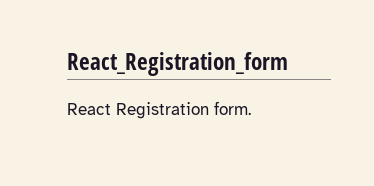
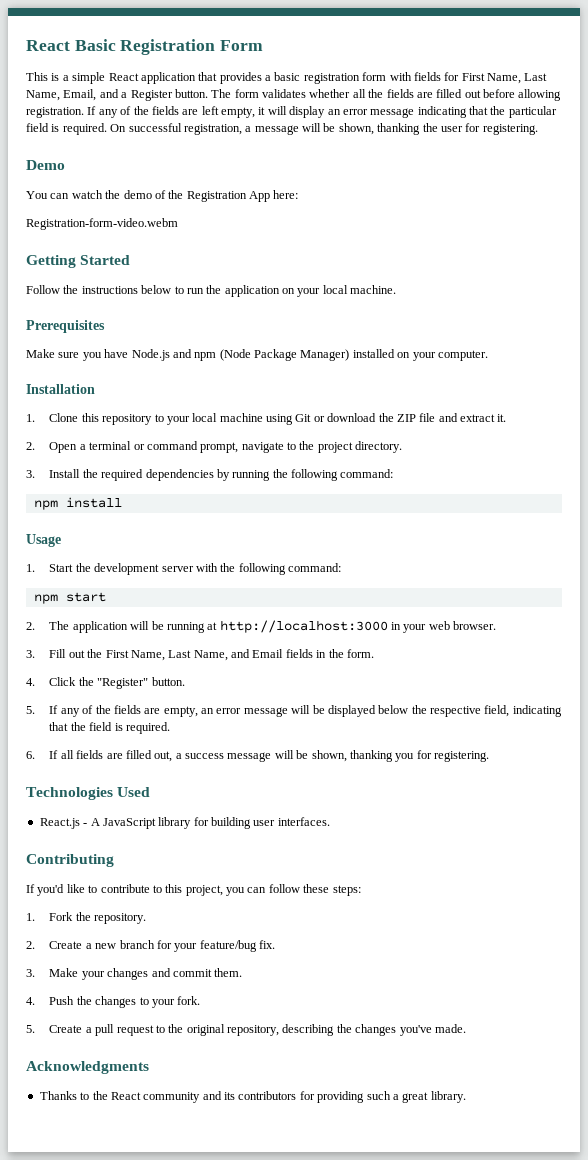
[67,52,288,76] [67,101,251,119] React_Registration_form // React Registration form. -> [26,39,264,55] [26,72,548,84] [26,89,562,101] [26,106,557,118] [26,123,538,135] [26,160,65,170] [26,190,299,202] [26,218,178,230] [26,255,131,268] [26,285,397,297] [26,320,105,333] [26,349,488,361] [26,384,95,394] [26,413,507,425] [26,441,403,453] [26,469,394,481] [33,497,122,510] [26,534,61,547] [26,563,342,575] [33,592,106,604] [26,620,497,633] [26,649,374,661] [26,677,185,689] [26,705,562,717] [49,722,170,734] [26,750,490,762] [26,787,151,800] [39,817,330,829] [26,854,114,867] [26,884,361,896] [26,912,147,924] [26,940,276,952] [26,968,243,980] [26,996,201,1008] [26,1024,466,1036] [26,1061,149,1074] [39,1091,466,1103] React Basic Registration Form // This is a simple React application that provides a basic registration form with fields for First Name, Last Name, Email, and a Register button. The form validates whether all the fields are filled out before allowing registration. If any of the fields are left empty, it will display an error message indicating that the particular field is required. On successful registration, a message will be shown, thanking the user for registering. // Demo // You can watch the demo of the Registration App here: // Registration-form-video.webm // Getting Started // Follow the instructions below to run the application on your local machine. // Prerequisites // Make sure you have Node.js and npm (Node Package Manager) installed on your computer. // Installation // 1. Clone this repository to your local machine using Git or download the ZIP file and extract it. // 2. Open a terminal or command prompt, navigate to the project directory. // 3. Install the required dependencies by running the following command: // npm install // Usage // 1. Start the development server with the following command: // npm start // 2. The application will be running at http://localhost:3000 in your web browser. // 3. Fill out the First Name, Last Name, and Email fields in the form. // 4. Click the "Register" button. // 5. If any of the fields are empty, an error message will be displayed below the respective field, indicating that the field is required. // 6. If all fields are filled out, a success message will be shown, thanking you for registering. // Technologies Used // React.js - A JavaScript library for building user interfaces. // Contributing // If you'd like to contribute to this project, you can follow these steps: // 1. Fork the repository. // 2. Create a new branch for your feature/bug fix. // 3. Make your changes and commit them. // 4. Push the changes to your fork. // 5. Create a pull request to the original repository, describing the changes you've made. // Acknowledgments // Thanks to the React community and its contributors for providing such a great library.

